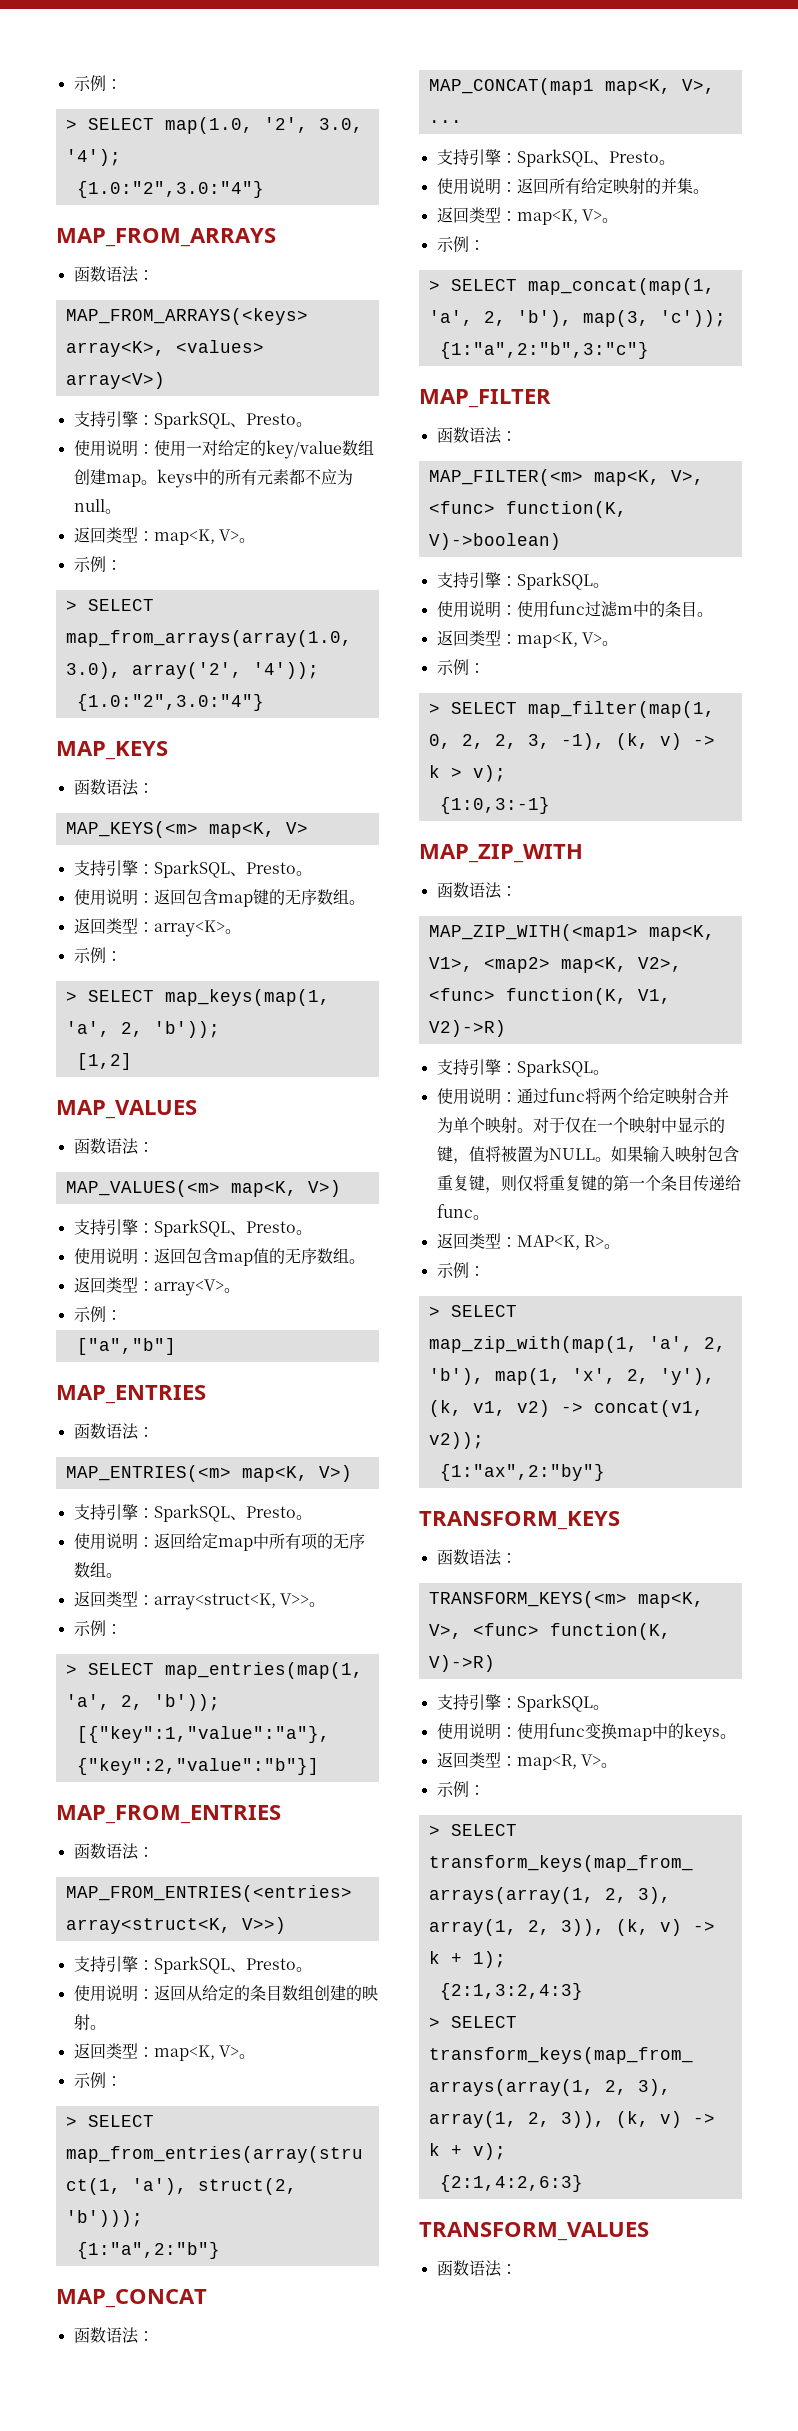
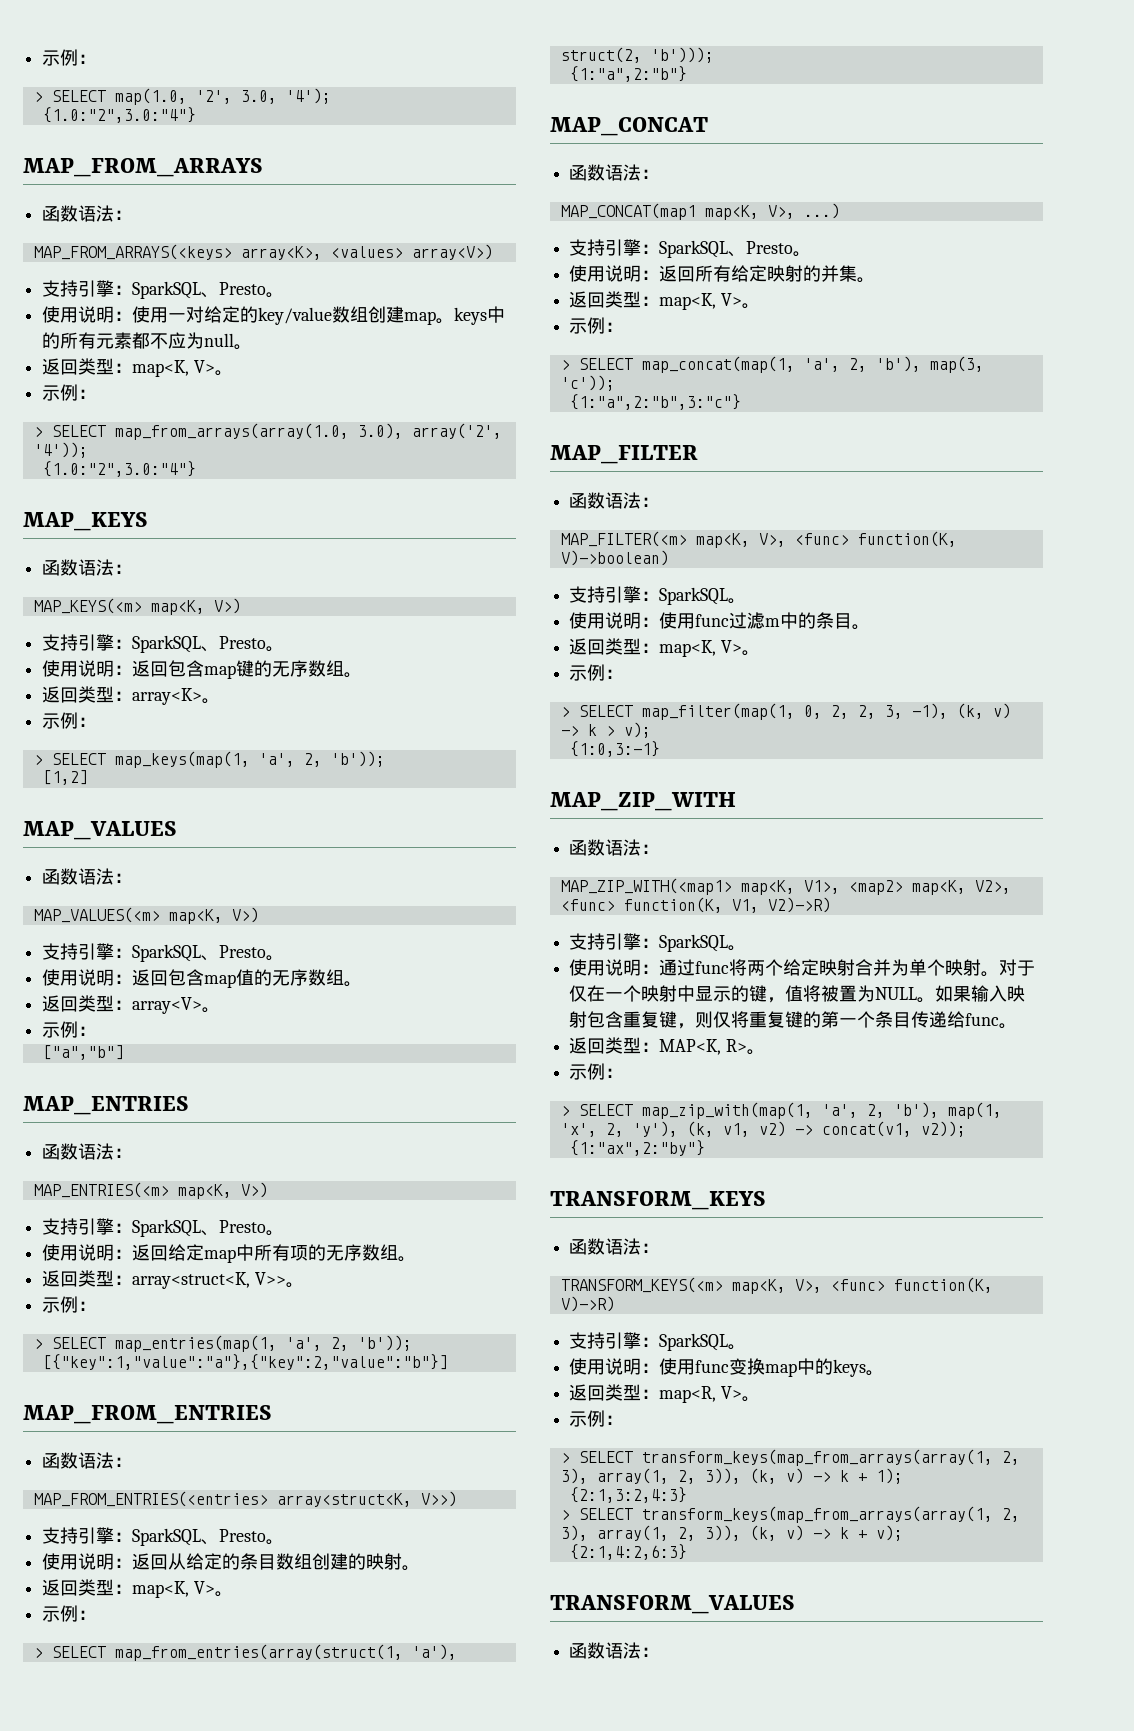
[285,822,308,834] V> -> [213,598,241,614] V>)
[428,120,462,123] ... -> [803,203,840,219] ...)

